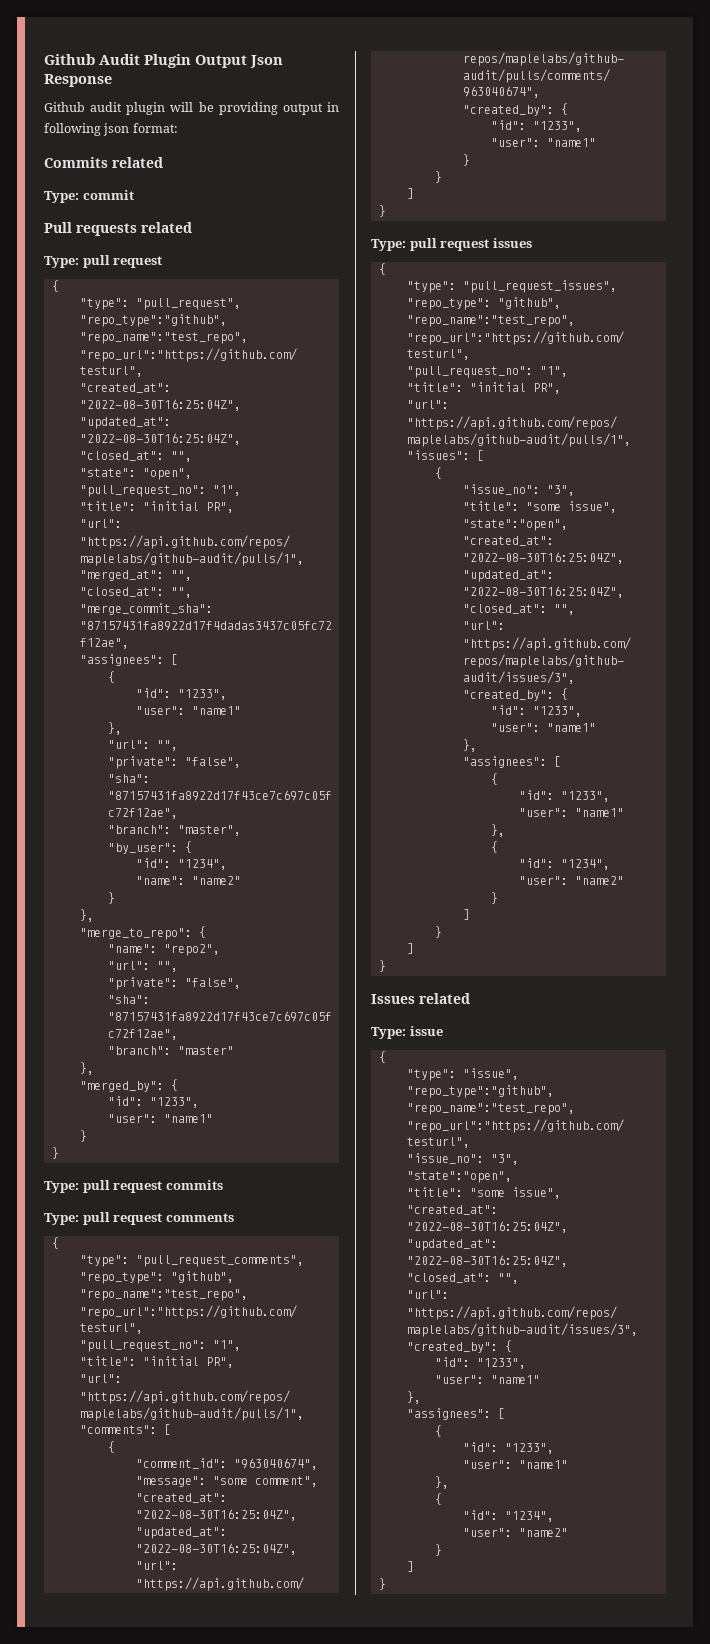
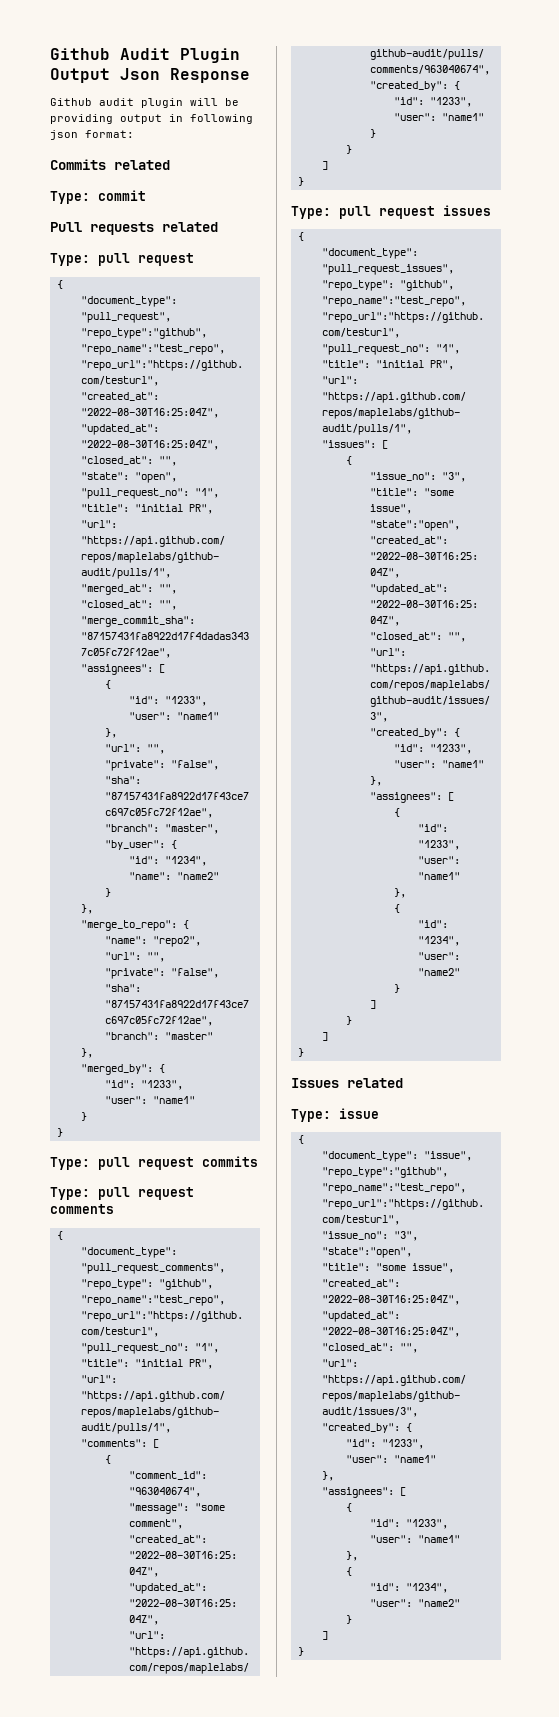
[79,298,129,310] "type": -> [80,296,177,307] "document_type":
[79,1255,129,1267] "type": -> [80,1247,177,1258] "document_type":
[406,281,456,293] "type": -> [321,248,418,259] "document_type":
[406,1069,456,1081] "type": -> [321,1151,418,1162] "document_type":

